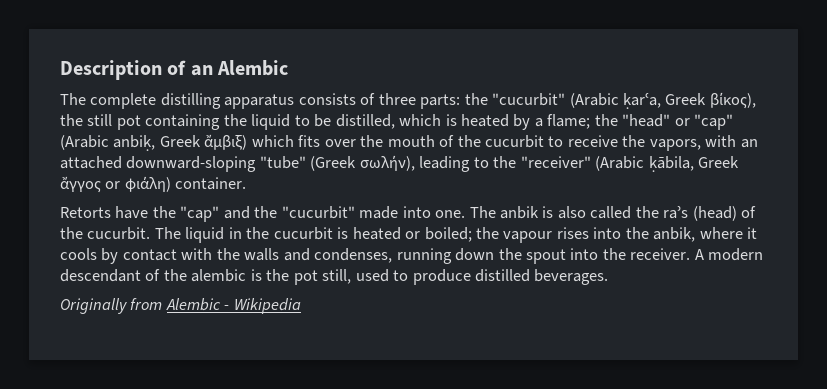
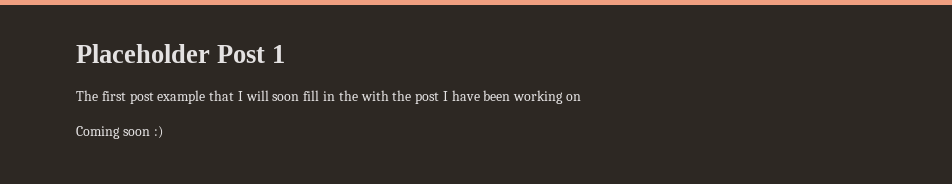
[60,60,289,80] [60,92,756,109] [60,114,734,130] [60,134,758,151] [60,155,740,172] [60,176,247,193] [60,205,757,222] [60,227,758,243] [60,248,764,264] [60,269,609,285] [60,298,301,314] Description of an Alembic // The complete distilling apparatus consists of three parts: the "cucurbit" (Arabic ḳarʿa, Greek βίκος), the still pot containing the liquid to be distilled, which is heated by a flame; the "head" or "cap" (Arabic anbiḳ, Greek ἄμβιξ) which fits over the mouth of the cucurbit to receive the vapors, with an attached downward-sloping "tube" (Greek σωλήν), leading to the "receiver" (Arabic ḳābila, Greek ἄγγος or φιάλη) container. // Retorts have the "cap" and the "cucurbit" made into one. The anbik is also called the raʾs (head) of the cucurbit. The liquid in the cucurbit is heated or boiled; the vapour rises into the anbik, where it cools by contact with the walls and condenses, running down the spout into the receiver. A modern descendant of the alembic is the pot still, used to produce distilled beverages. // Originally from Alembic - Wikipedia -> [76,44,286,63] [76,90,582,104] [76,126,163,139] Placeholder Post 1 // The first post example that I will soon fill in the with the post I have been working on // Coming soon :)

